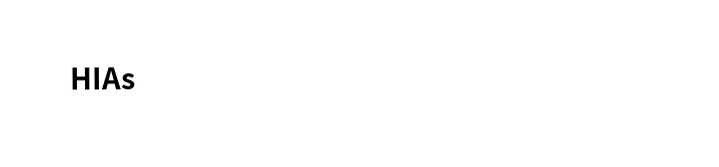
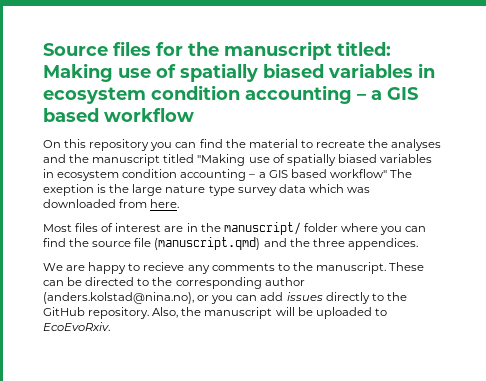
[69,67,136,90] HIAs -> [43,41,391,60] [43,63,435,82] [43,85,418,104] [43,108,194,122] [43,139,442,151] [43,154,432,166] [43,169,412,181] [43,184,370,196] [43,199,180,208] [43,222,427,235] [43,237,418,250] [43,262,425,274] [43,277,305,289] [43,292,407,304] [43,307,387,319] [43,322,110,331] Source files for the manuscript titled: Making use of spatially biased variables in ecosystem condition accounting – a GIS based workflow // On this repository you can find the material to recreate the analyses and the manuscript titled "Making use of spatially biased variables in ecosystem condition accounting – a GIS based workflow" The exeption is the large nature type survey data which was downloaded from here. // Most files of interest are in the manuscript/ folder where you can find the source file (manuscript.qmd) and the three appendices. // We are happy to recieve any comments to the manuscript. These can be directed to the corresponding author (anders.kolstad@nina.no), or you can add issues directly to the GitHub repository. Also, the manuscript will be uploaded to EcoEvoRxiv.

